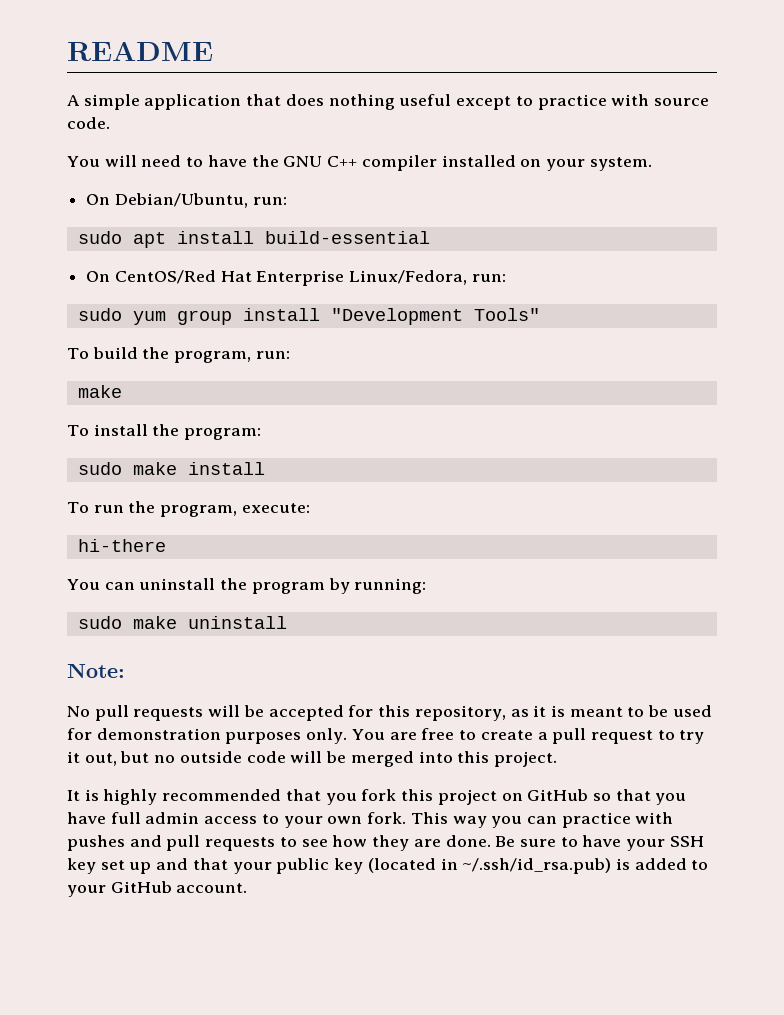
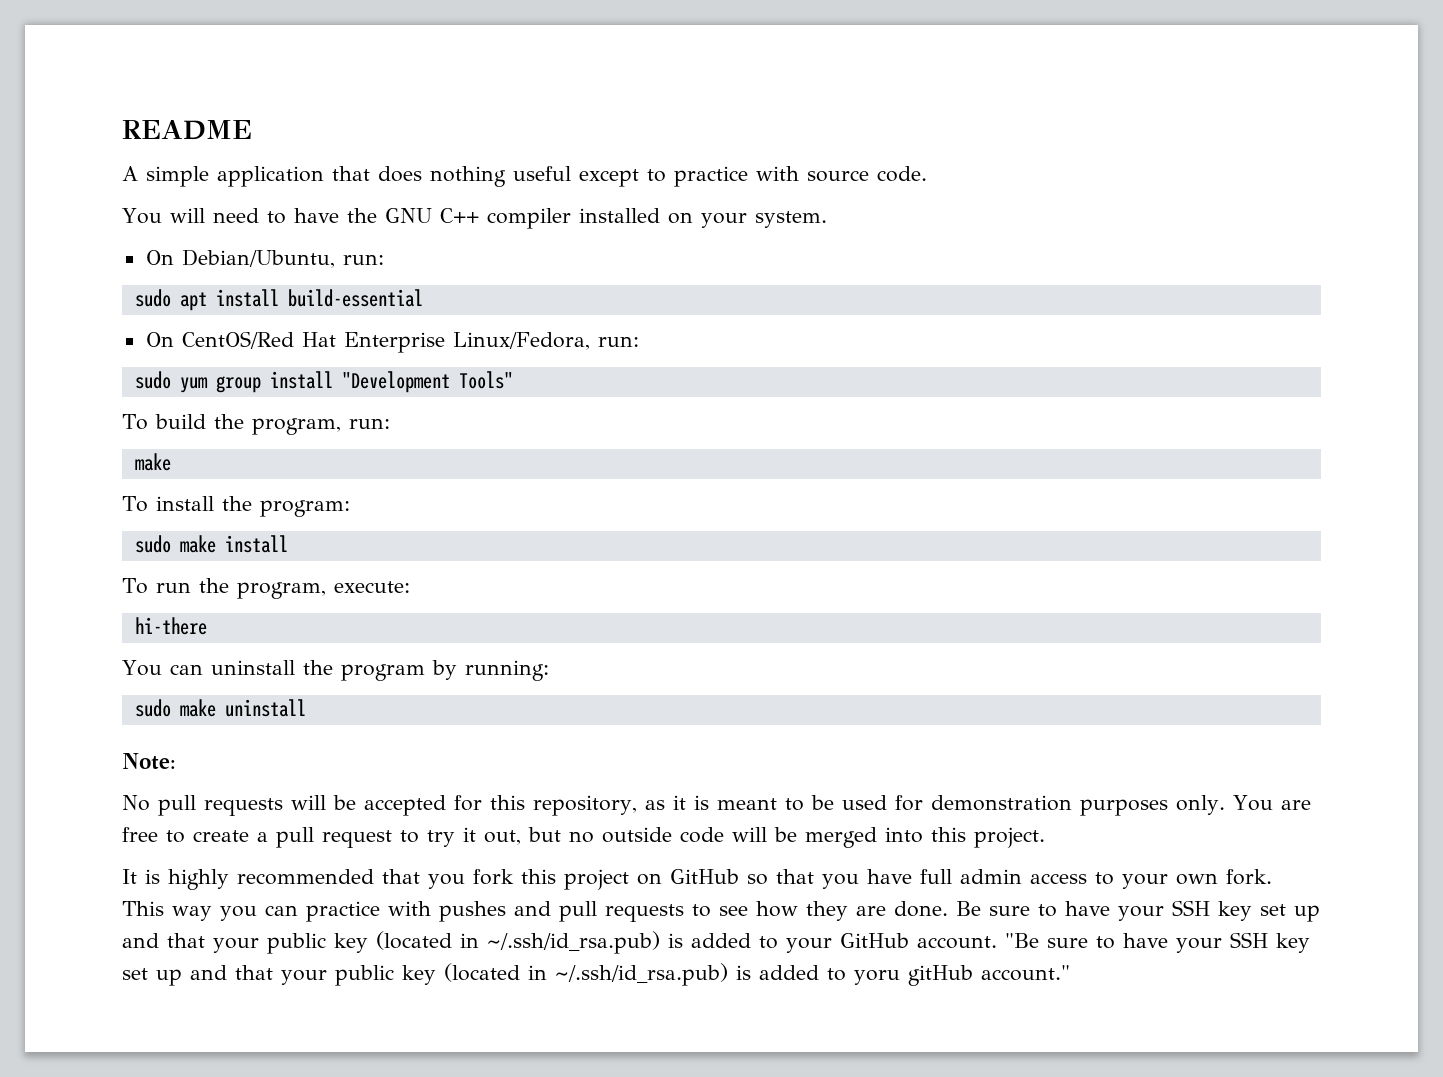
(248, 888) none -> [1005,932,1310,953] [122,963,1070,986] "Be sure to have your SSH key set up and that your public key (located in ~/.ssh/id_rsa.pub) is added to yoru gitHub account."

